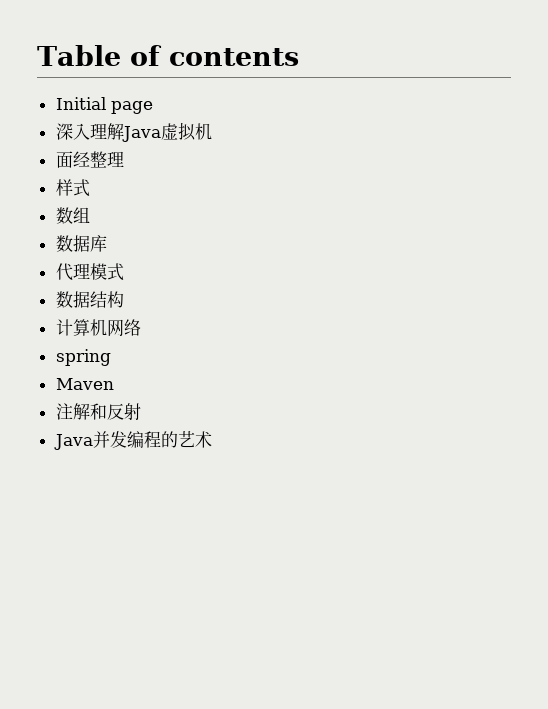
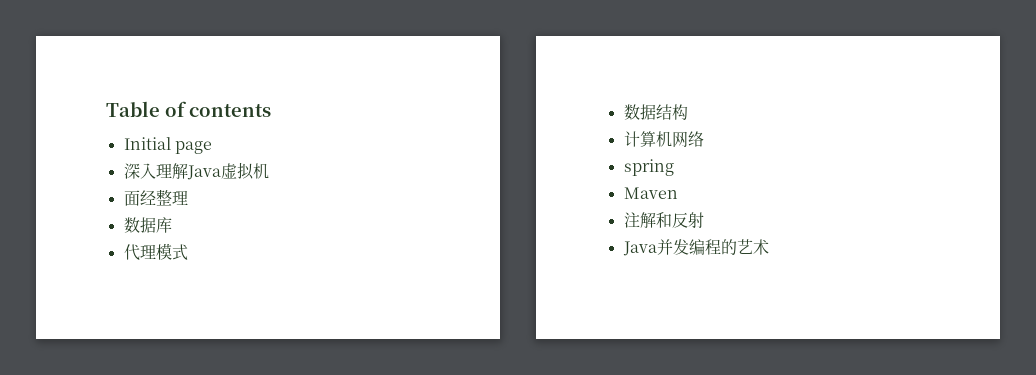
[55,179,90,197] [55,207,90,224] // 样式 // 数组 -> (188, 197) none

